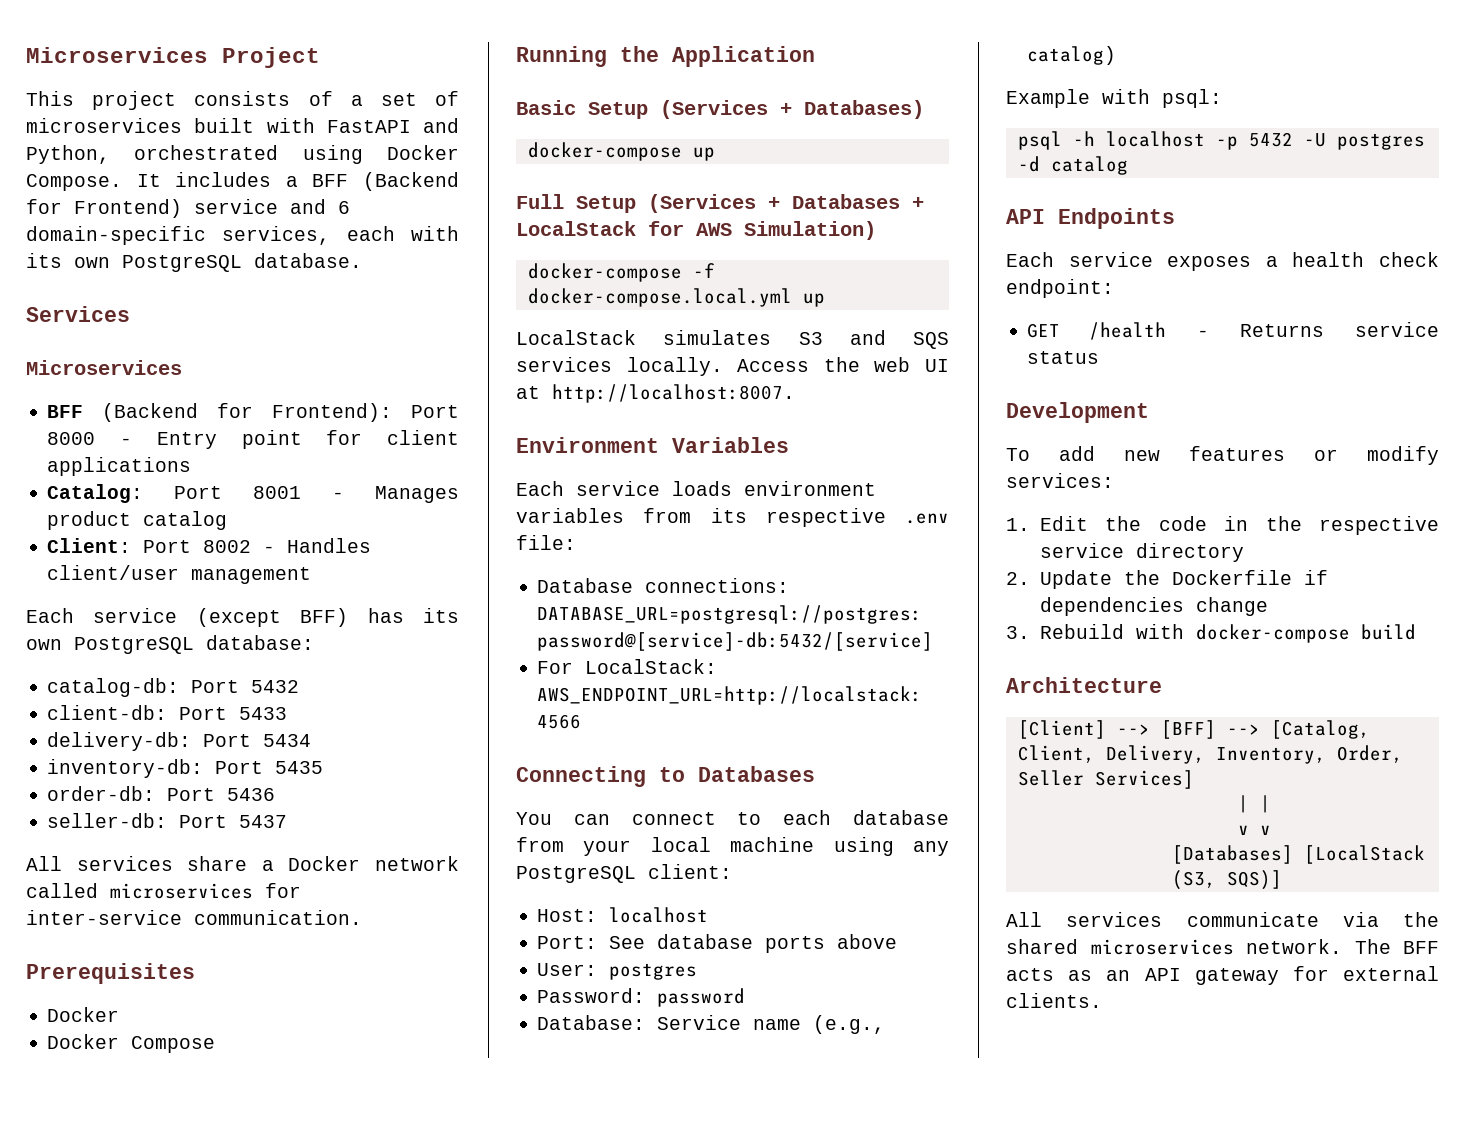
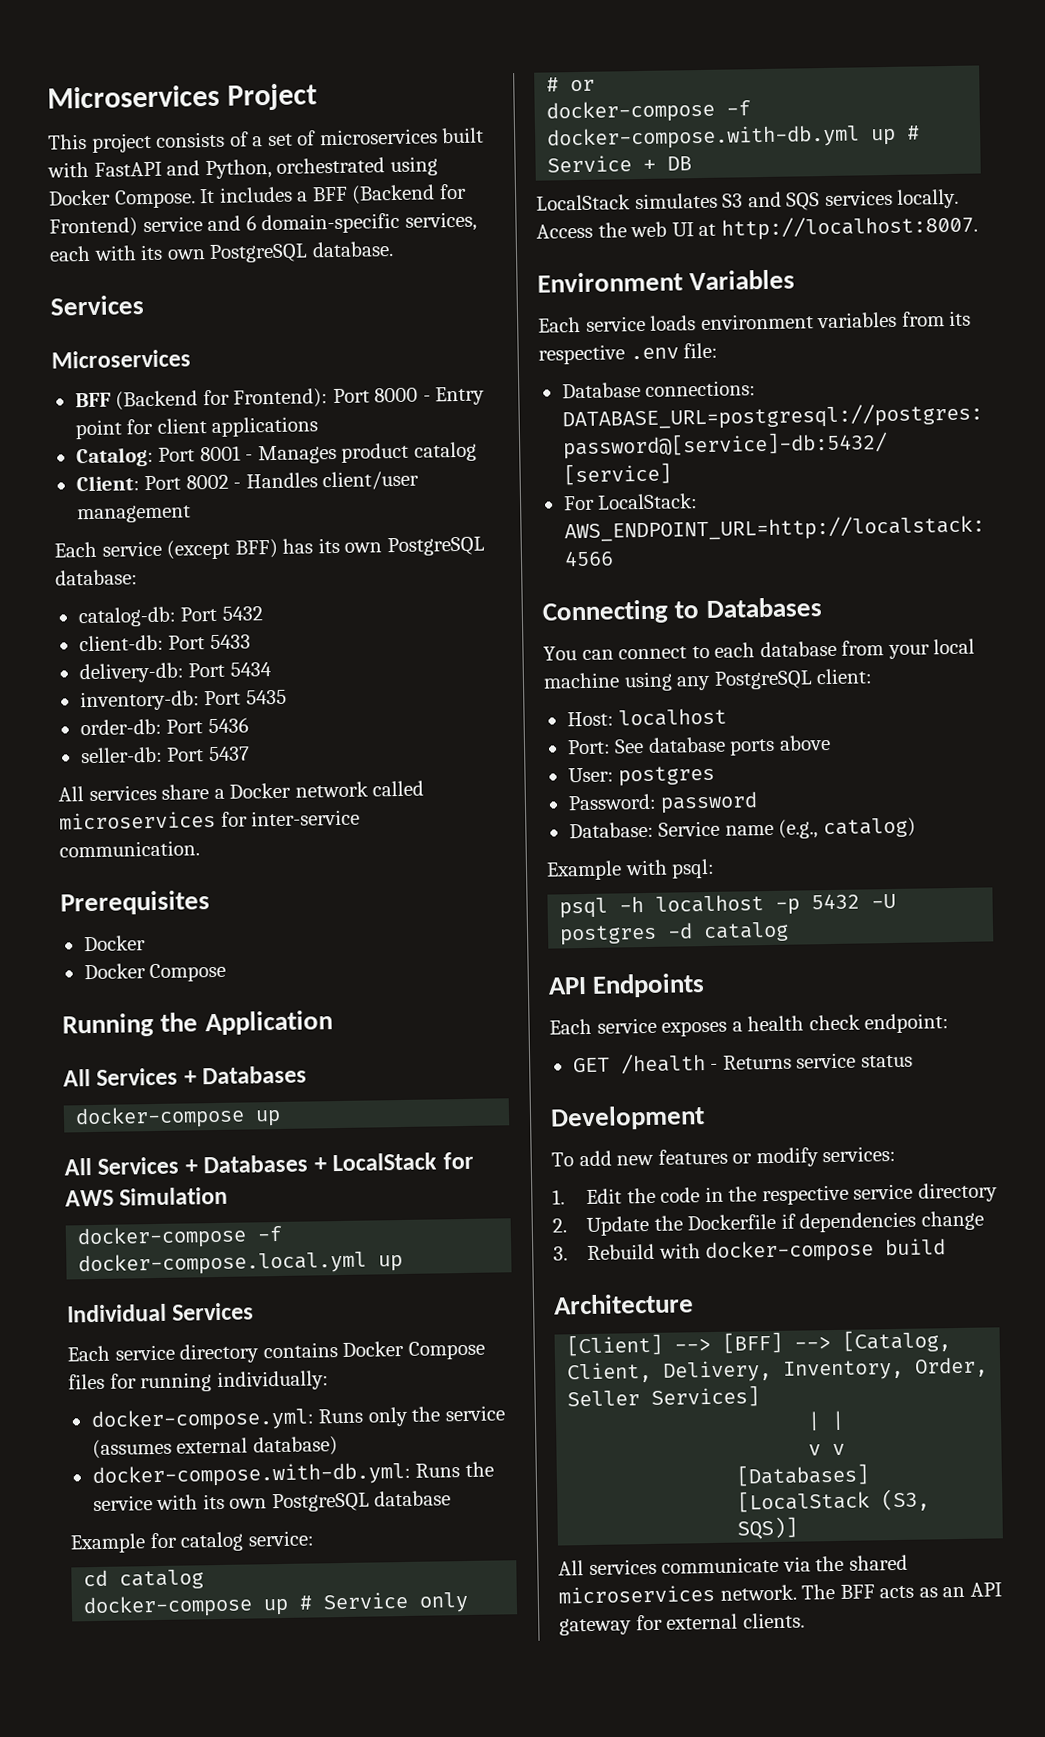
[516,100,924,119] Basic Setup (Services + Databases) -> [63,1065,308,1087] All Services + Databases
[516,194,756,213] Full Setup (Services -> [64,1156,180,1176] All Services
[744,221,876,240] Simulation) -> [119,1186,229,1206] Simulation
(825, 300) none -> [67,1302,255,1323] [67,1340,485,1364] [68,1370,329,1393] [90,1405,505,1433] [91,1436,338,1460] [91,1461,494,1489] [92,1490,452,1513] [70,1530,314,1554] [83,1569,205,1590] [83,1591,470,1619] [546,77,596,92] [546,99,752,124] [547,124,921,151] [547,155,693,173] // Individual Services // Each service directory contains Docker Compose files for running individually: // docker-compose.yml: Runs only the service (assumes external database) // docker-compose.with-db.yml: Runs the service with its own PostgreSQL database // Example for catalog service: // cd catalog // docker-compose up # Service only // # or // docker-compose -f docker-compose.with-db.yml up # Service + DB

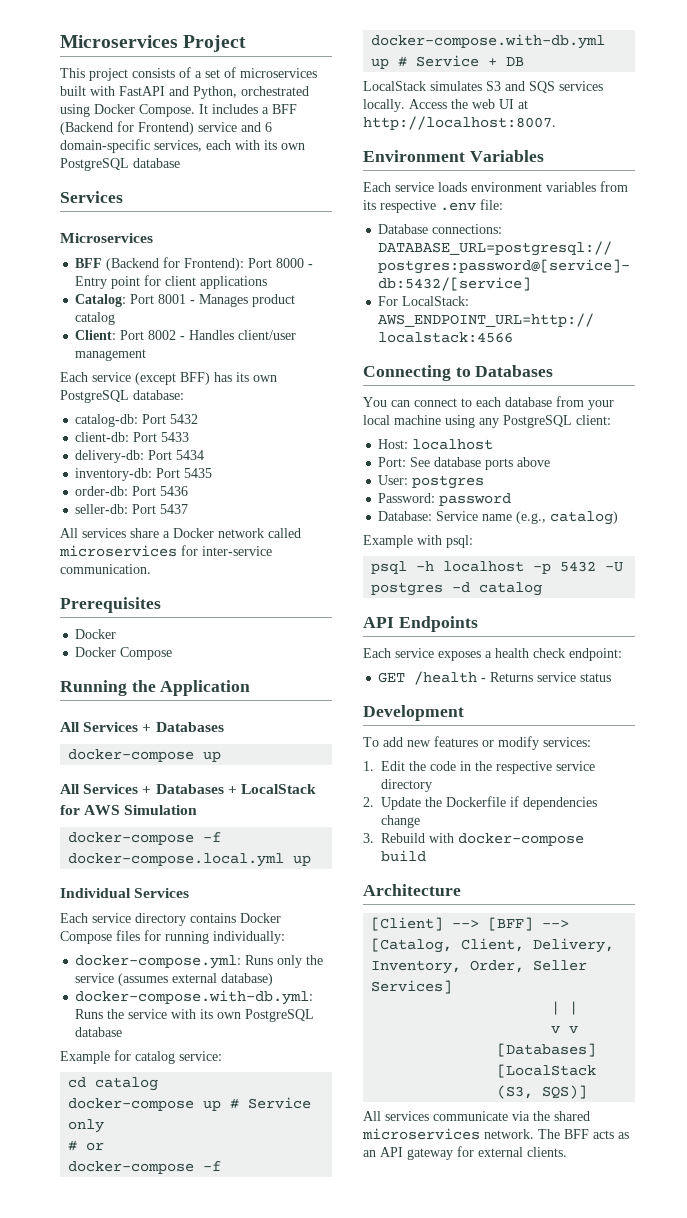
[311,241,394,258] database. -> [133,158,180,168] database

